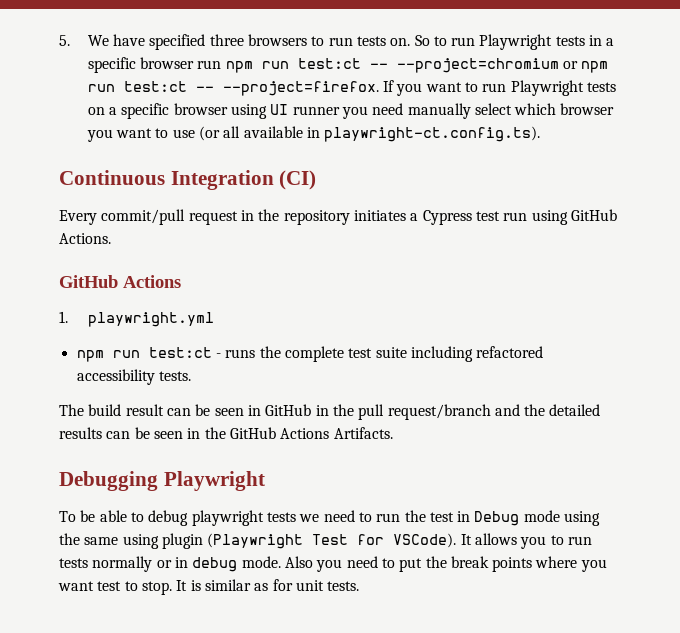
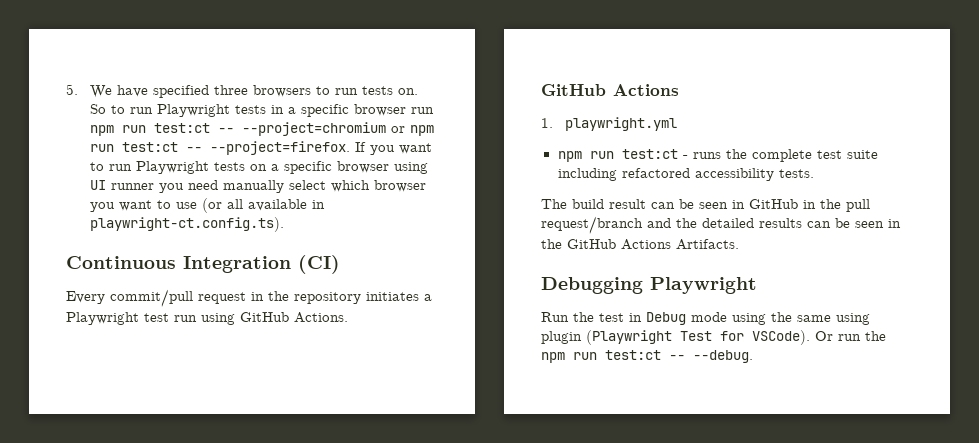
[422,210,472,225] Cypress -> [66,312,139,325] Playwright
[59,510,401,526] To be able to debug playwright tests we need to run -> [541,312,569,322] Run
[460,533,592,549] [59,556,607,572] [58,579,360,595] It allows you to run tests normally or in debug mode. Also you need to put the break points where you want test to stop. It is similar as for unit tests. -> [815,331,886,341] [541,350,753,363] Or run the npm run test:ct -- --debug.

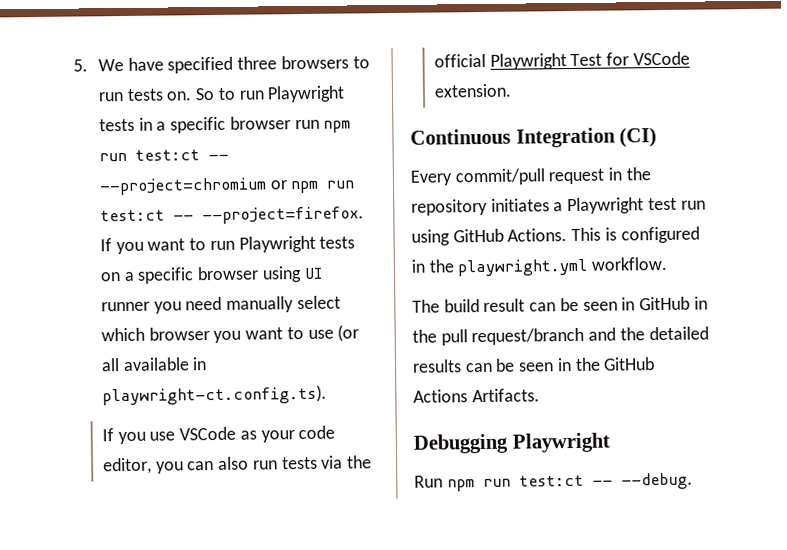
(285, 224) none -> [101,425,336,445] [102,455,373,475] [433,51,690,70] [433,83,512,98] // If you use VSCode as your code editor, you can also run tests via the official Playwright Test for VSCode extension.
[541,84,679,96] [541,117,678,131] [557,149,878,162] [557,168,814,181] // GitHub Actions // 1. playwright.yml // npm run test:ct - runs the complete test suite including refactored accessibility tests. -> [571,226,700,244] [411,256,668,277] This is configured in the playwright.yml workflow.
[573,312,870,325] [541,330,886,345] the test in Debug mode using the same using plugin (Playwright Test for VSCode). Or run the -> (443, 481) none

